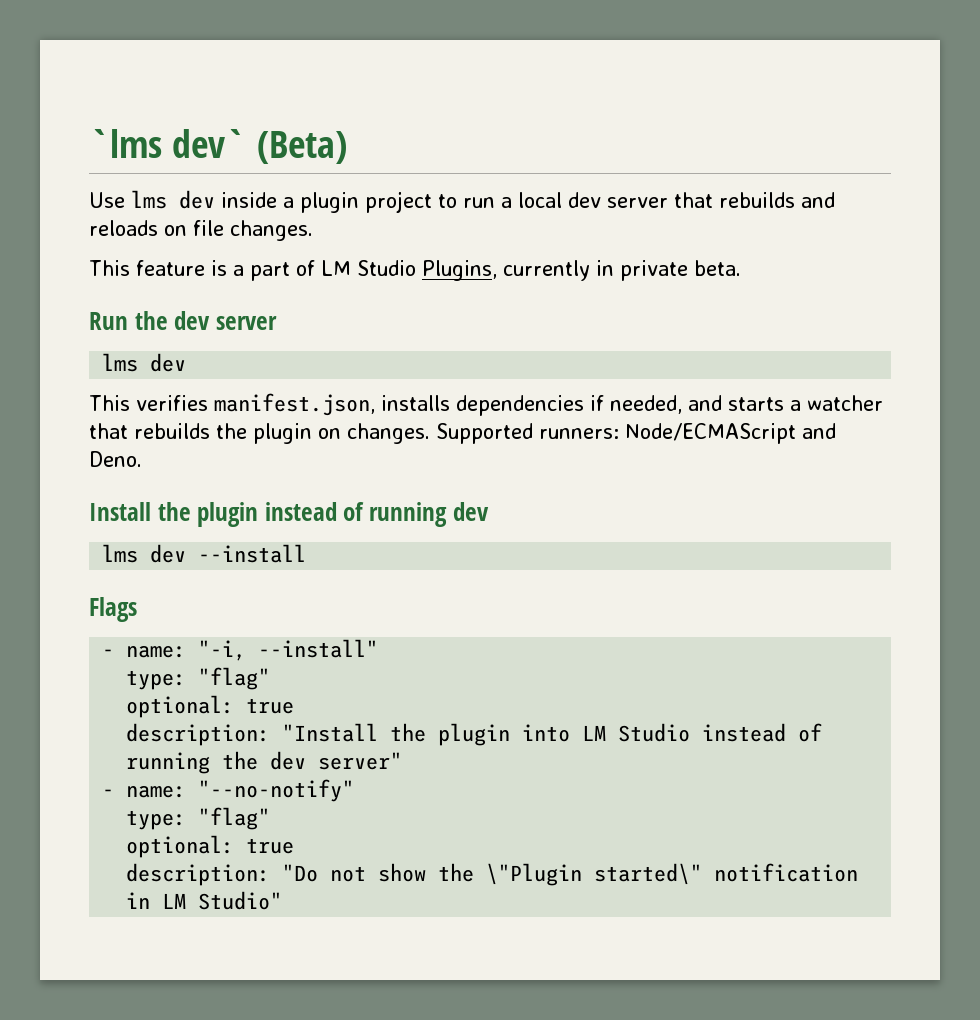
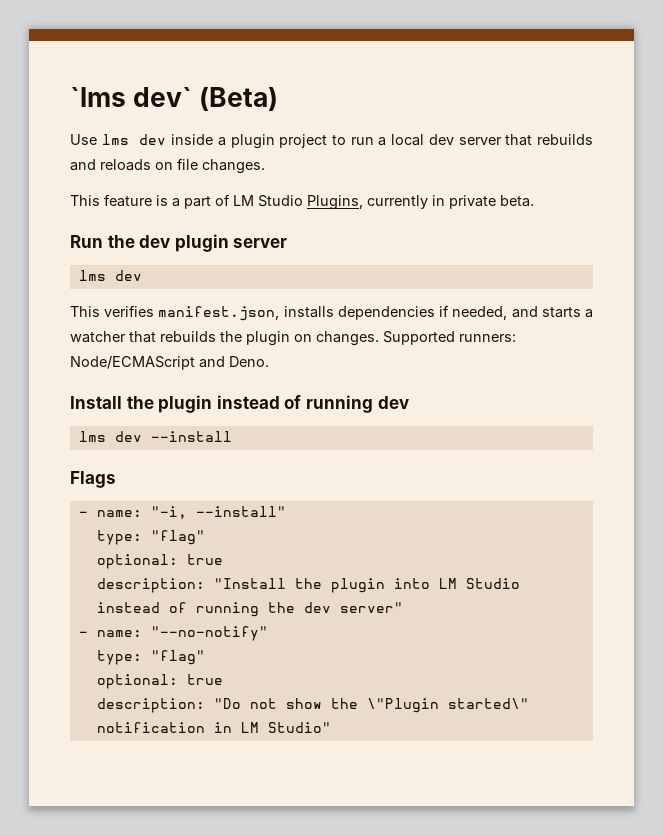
(211, 320) none -> [174,234,229,252] plugin

